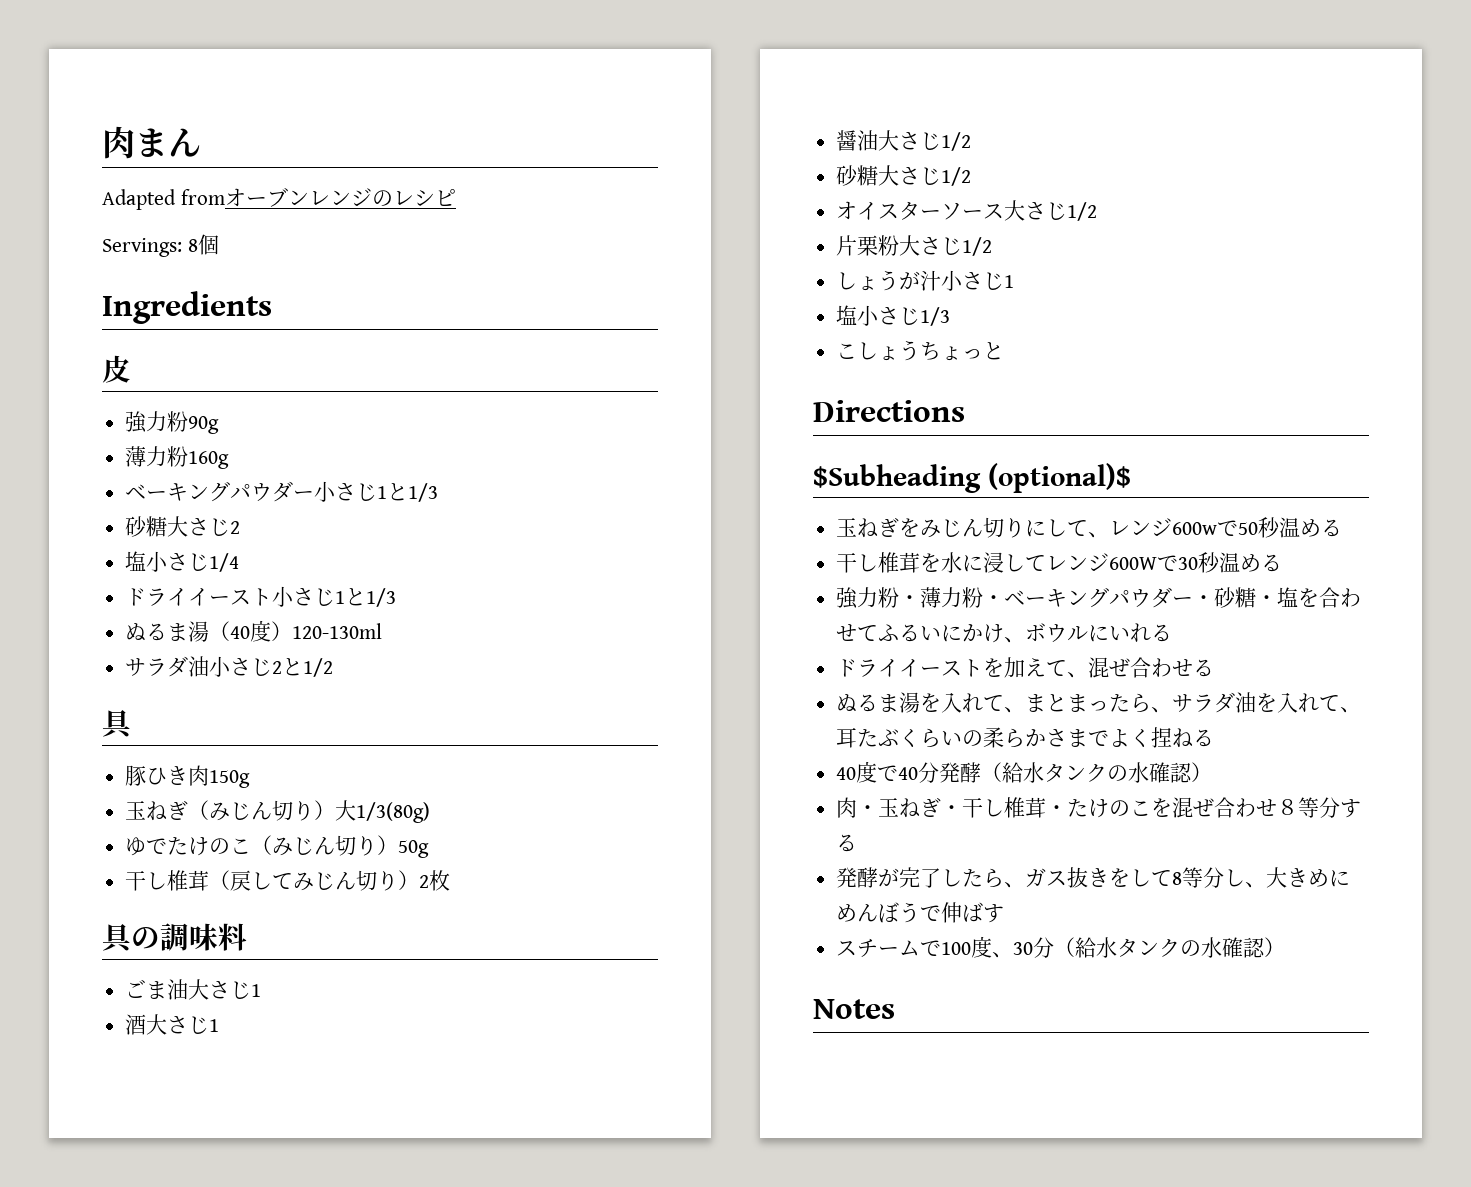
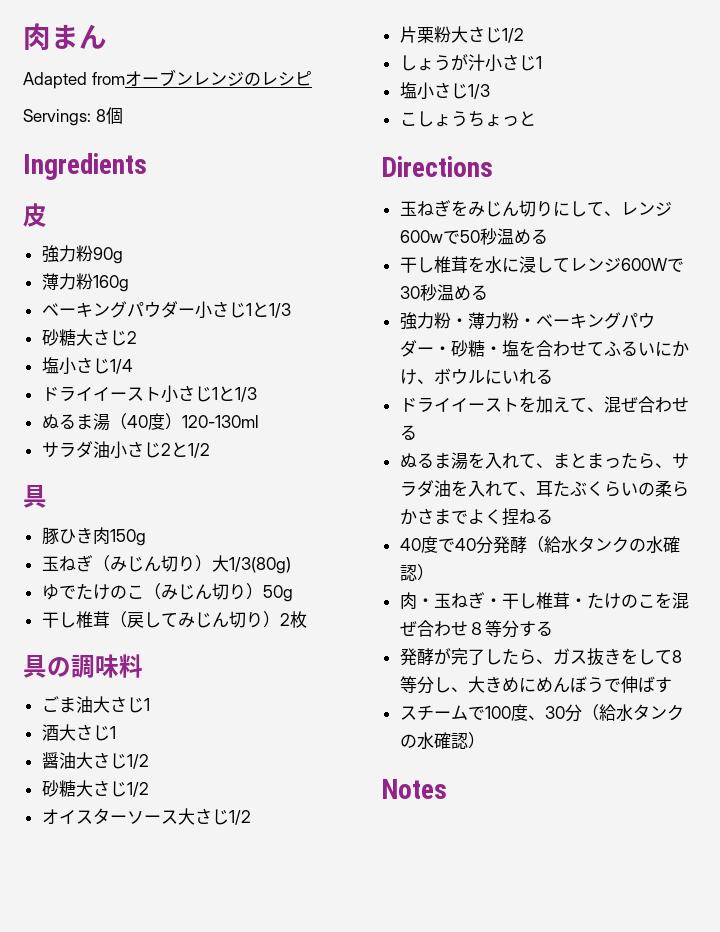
[813,463,1131,493] // $Subheading (optional)$ -> (493, 166) none

